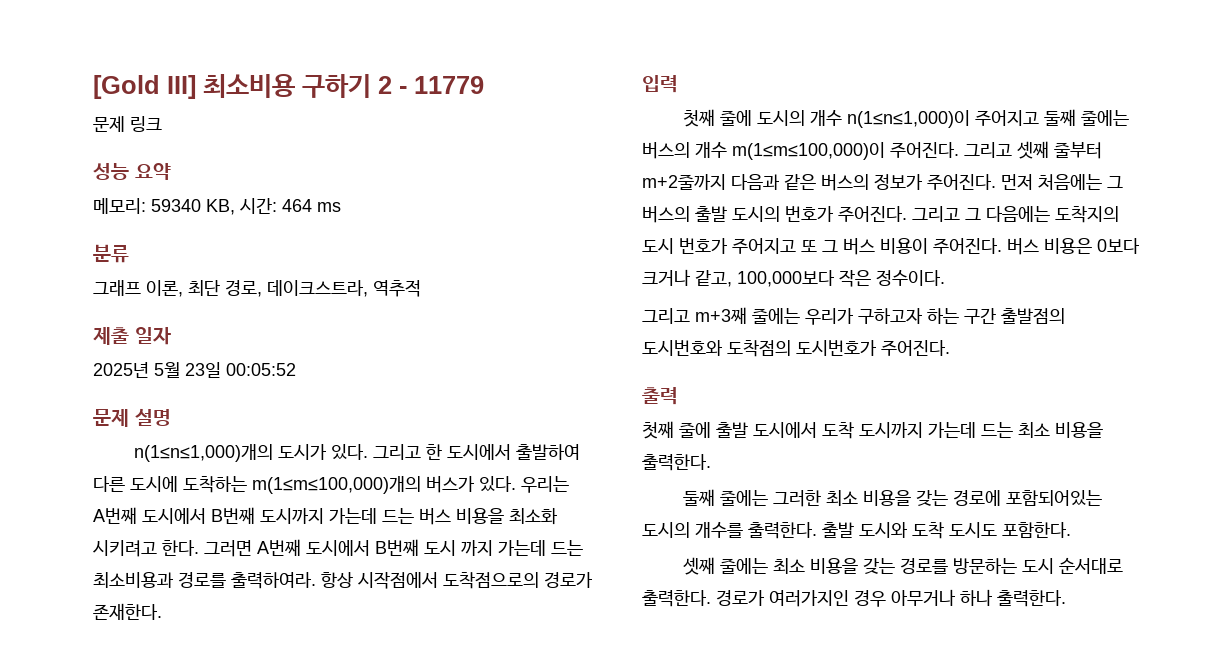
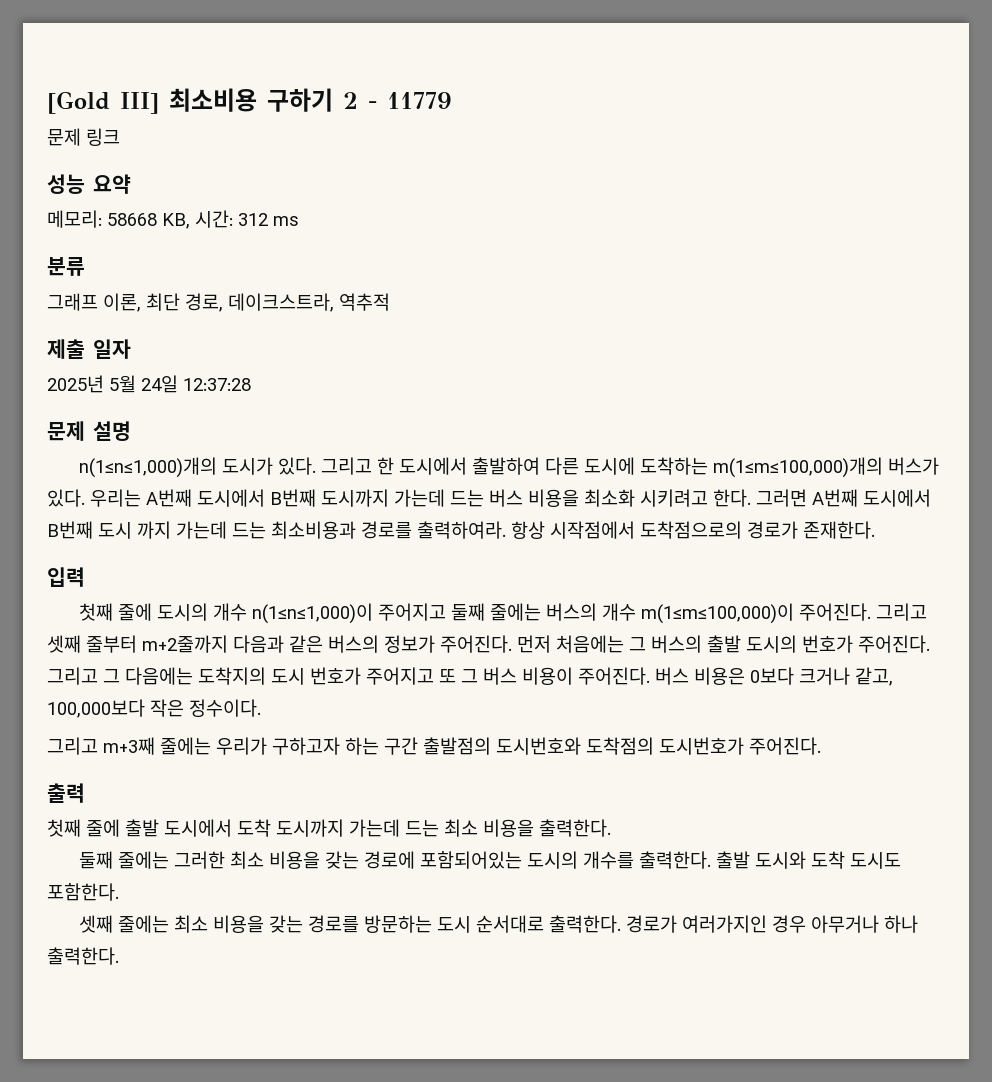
[151,199,201,212] 59340 -> [107,213,157,226] 58668
[282,199,312,212] 464 -> [238,213,268,226] 312
[185,362,296,378] 23일 00:05:52 -> [141,375,251,393] 24일 12:37:28

